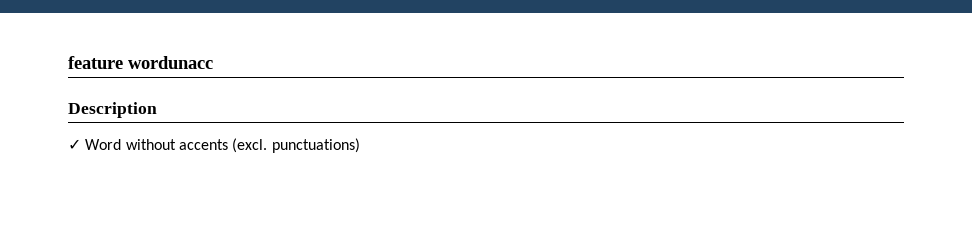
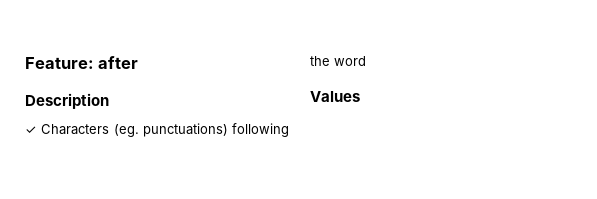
[68,56,213,69] feature wordunacc -> [25,56,139,69] Feature: after
[85,138,360,153] Word without accents (excl. punctuations) -> [41,123,289,137] [310,56,366,66] [310,91,360,102] Characters (eg. punctuations) following the word // Values

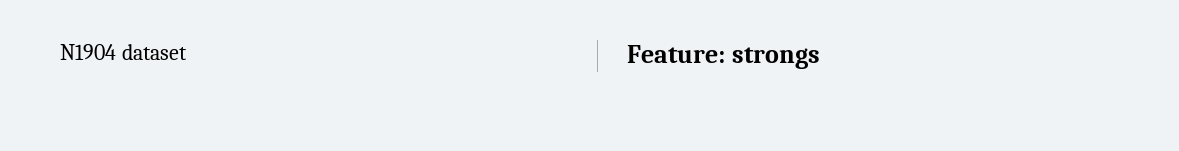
[25,56,139,69] [25,93,109,109] [25,123,289,137] [310,56,366,66] [310,91,360,102] Feature: after // Description // ✓ Characters (eg. punctuations) following the word // Values -> [60,44,187,60] [627,45,820,69] N1904 dataset // Feature: strongs

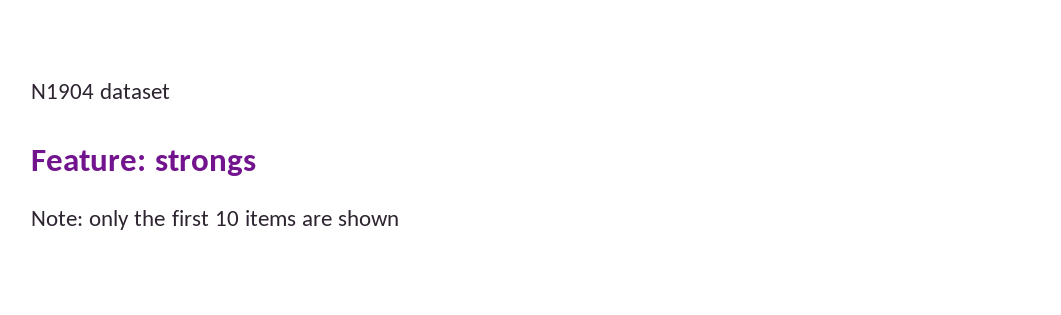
(820, 58) none -> [31,210,400,230] // Note: only the first 10 items are shown

